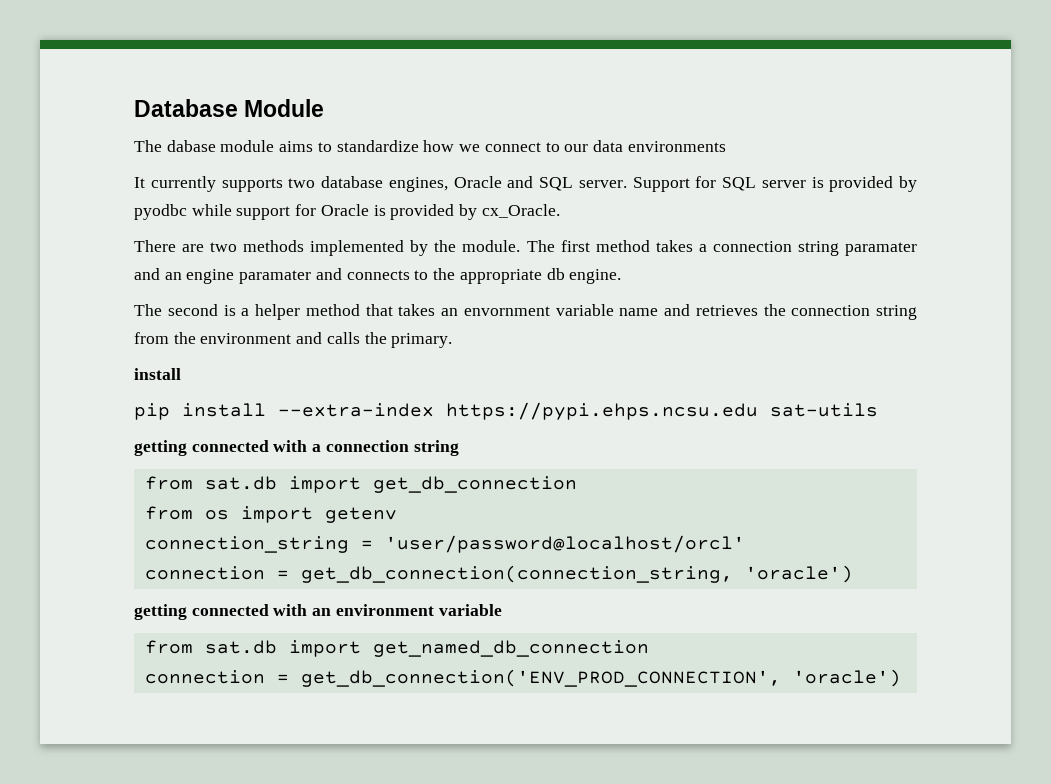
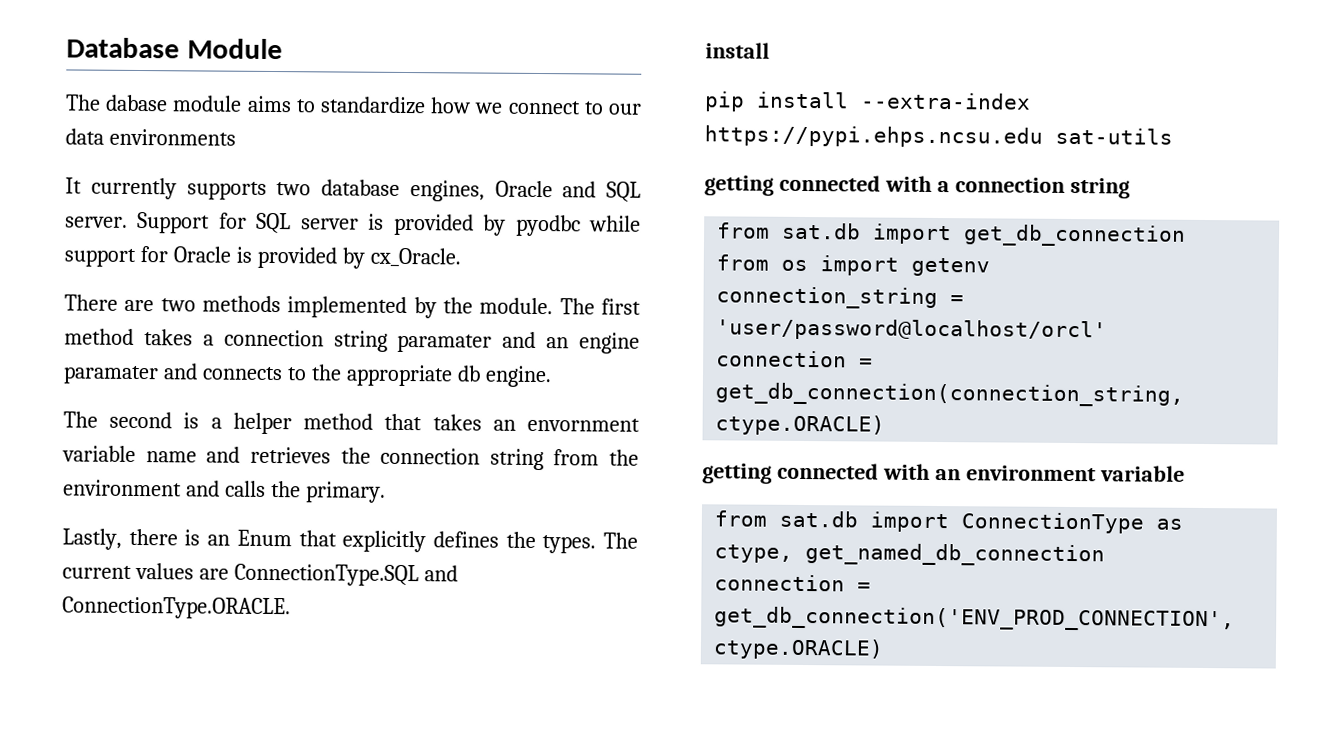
(453, 340) none -> [62,528,638,554] [62,562,458,587] [62,596,291,620] // Lastly, there is an Enum that explicitly defines the types. The current values are ConnectionType.SQL and ConnectionType.ORACLE.
[744,565,853,583] 'oracle') -> [715,414,886,436] ctype.ORACLE)
(361, 648) none -> [961,512,1184,534] [714,544,794,563] ConnectionType as ctype,
[792,669,901,687] 'oracle') -> [713,638,885,660] ctype.ORACLE)

